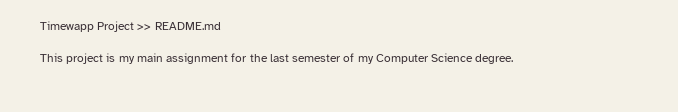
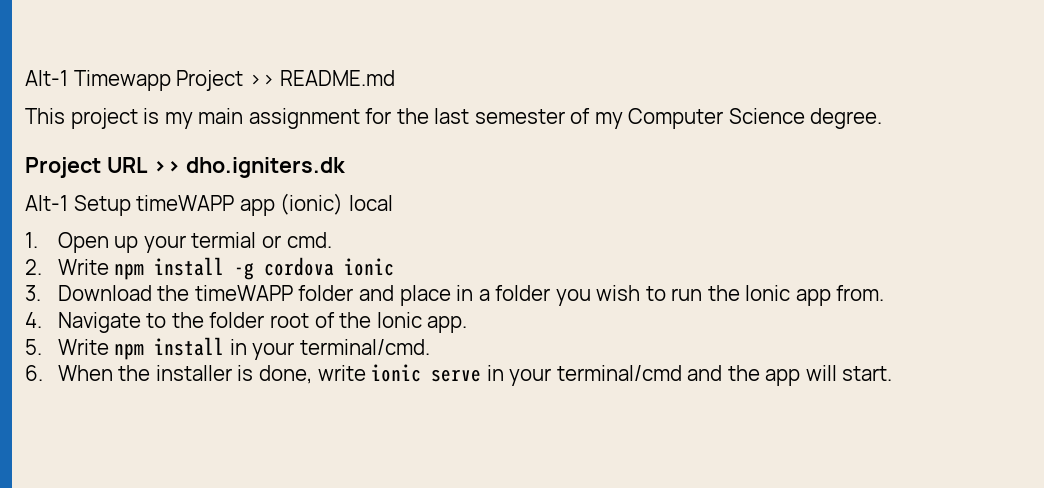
(40, 26) none -> [25,70,68,86] Alt-1
(514, 59) none -> [25,157,346,178] [25,193,393,216] [25,232,332,253] [25,257,395,280] [25,285,885,306] [25,312,468,333] [25,337,430,360] [25,364,893,386] // Project URL >> dho.igniters.dk // Alt-1 Setup timeWAPP app (ionic) local // 1. Open up your termial or cmd. // 2. Write npm install -g cordova ionic // 3. Download the timeWAPP folder and place in a folder you wish to run the Ionic app from. // 4. Navigate to the folder root of the Ionic app. // 5. Write npm install in your terminal/cmd. // 6. When the installer is done, write ionic serve in your terminal/cmd and the app will start.

